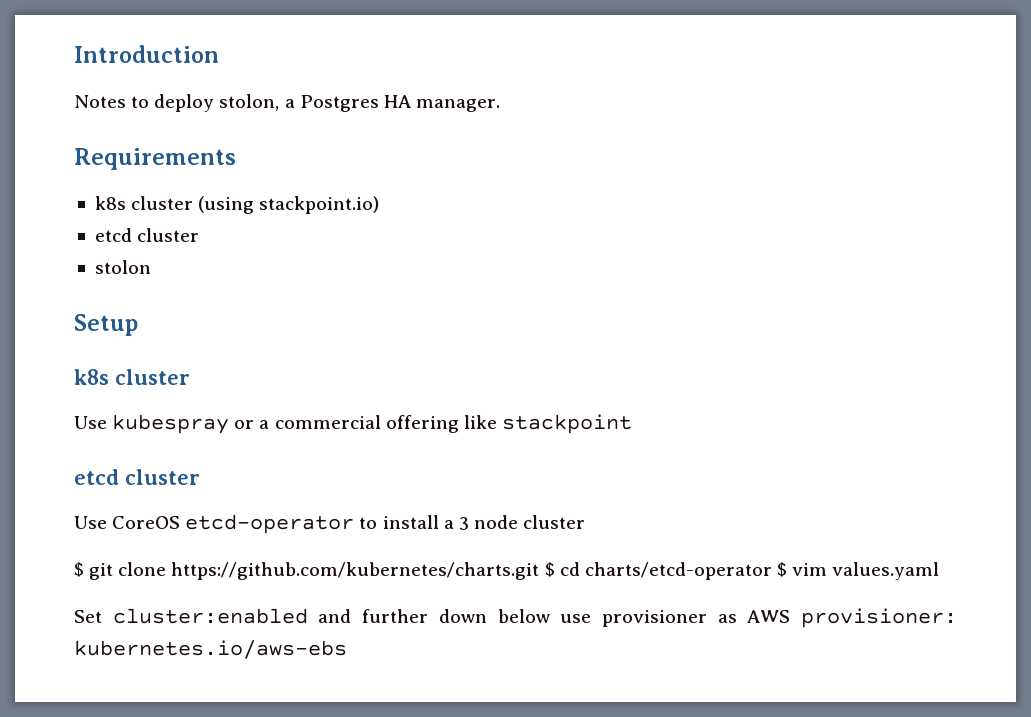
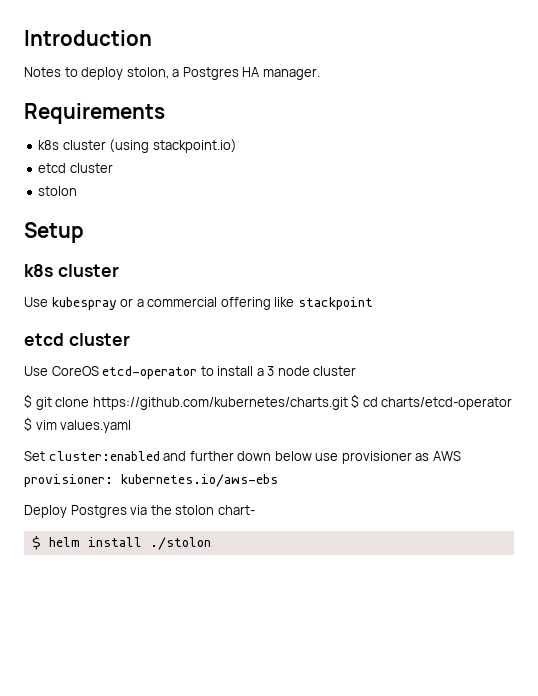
(347, 649) none -> [24,505,255,518] [31,536,211,550] // Deploy Postgres via the stolon chart- // $ helm install ./stolon

